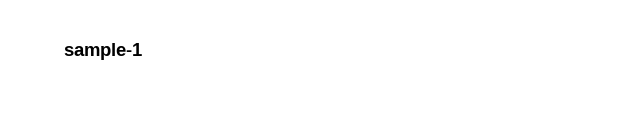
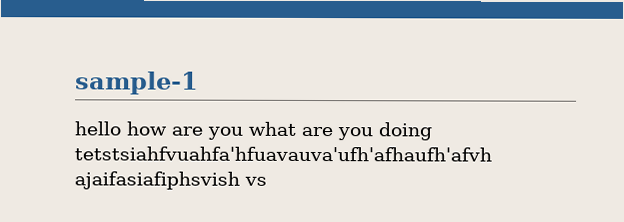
(142, 51) none -> [74,121,432,141] [74,146,492,162] [74,171,267,190] // hello how are you what are you doing tetstsiahfvuahfa'hfuavauva'ufh'afhaufh'afvh ajaifasiafiphsvish vs

